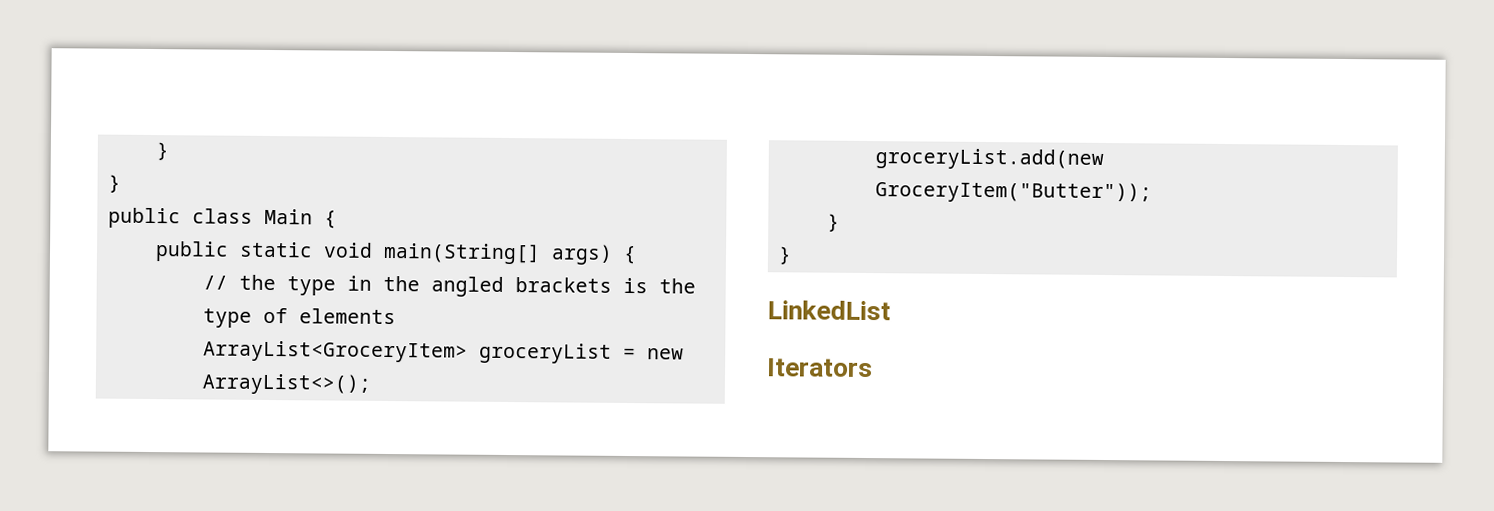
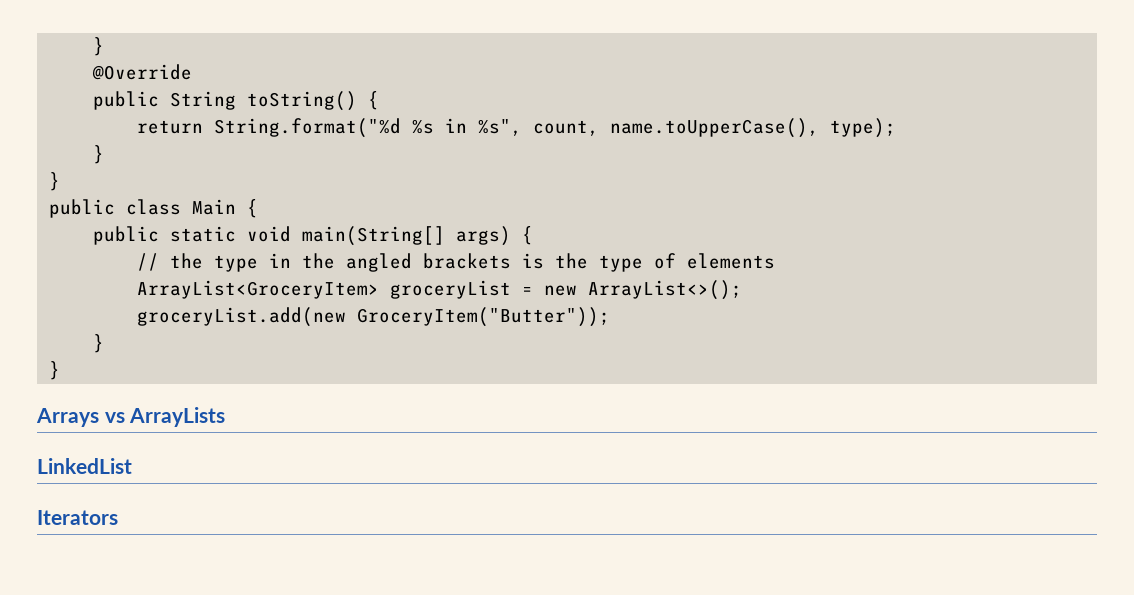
[156,142,170,161] } -> [92,37,104,56] [91,64,192,80] [92,91,379,111] [136,118,896,138] [92,145,104,164] } // @Override // public String toString() { // return String.format("%d %s in %s", count, name.toUpperCase(), type); // }
(793, 255) none -> [36,407,226,427] // Arrays vs ArrayLists

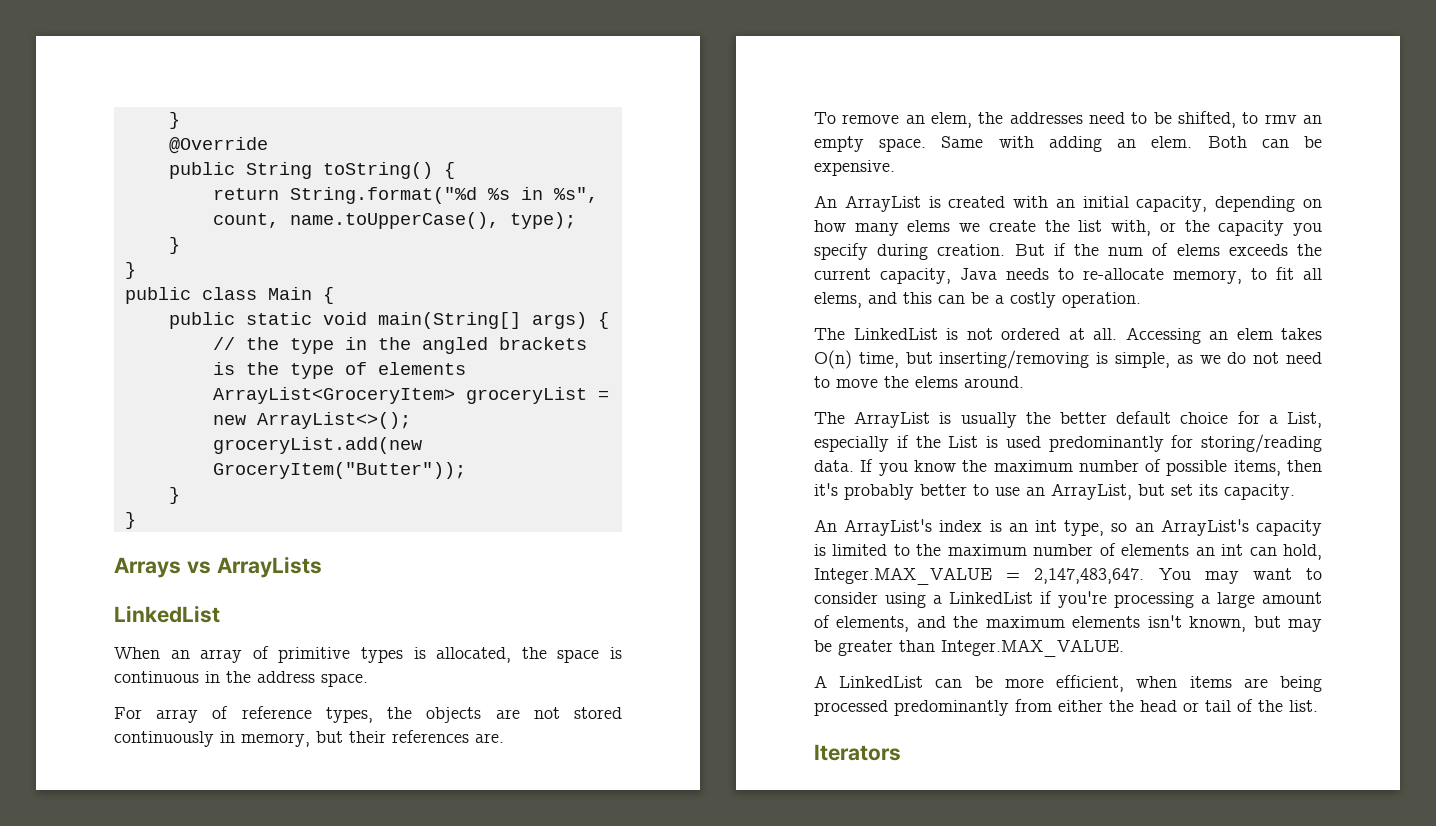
(132, 466) none -> [114,646,623,663] [114,671,368,687] [114,706,622,723] [114,730,504,747] [814,111,1322,128] [814,136,1322,152] [814,160,895,176] [814,195,1322,212] [814,220,1322,236] [814,243,1322,260] [814,267,1322,284] [814,292,1141,308] [814,327,1322,344] [814,350,1322,369] [814,376,1024,388] [814,411,1322,428] [814,434,1322,453] [814,459,1322,476] [814,483,1295,500] [814,519,1322,536] [814,543,1322,560] [814,567,1322,585] [814,591,1322,608] [814,615,1322,632] [814,639,1124,657] [814,675,1322,692] [814,699,1318,716] // When an array of primitive types is allocated, the space is continuous in the address space. // For array of reference types, the objects are not stored continuously in memory, but their references are. // To remove an elem, the addresses need to be shifted, to rmv an empty space. Same with adding an elem. Both can be expensive. // An ArrayList is created with an initial capacity, depending on how many elems we create the list with, or the capacity you specify during creation. But if the num of elems exceeds the current capacity, Java needs to re-allocate memory, to fit all elems, and this can be a costly operation. // The LinkedList is not ordered at all. Accessing an elem takes O(n) time, but inserting/removing is simple, as we do not need to move the elems around. // The ArrayList is usually the better default choice for a List, especially if the List is used predominantly for storing/reading data. If you know the maximum number of possible items, then it's probably better to use an ArrayList, but set its capacity. // An ArrayList's index is an int type, so an ArrayList's capacity is limited to the maximum number of elements an int can hold, Integer.MAX_VALUE = 2,147,483,647. You may want to consider using a LinkedList if you're processing a large amount of elements, and the maximum elements isn't known, but may be greater than Integer.MAX_VALUE. // A LinkedList can be more efficient, when items are being processed predominantly from either the head or tail of the list.

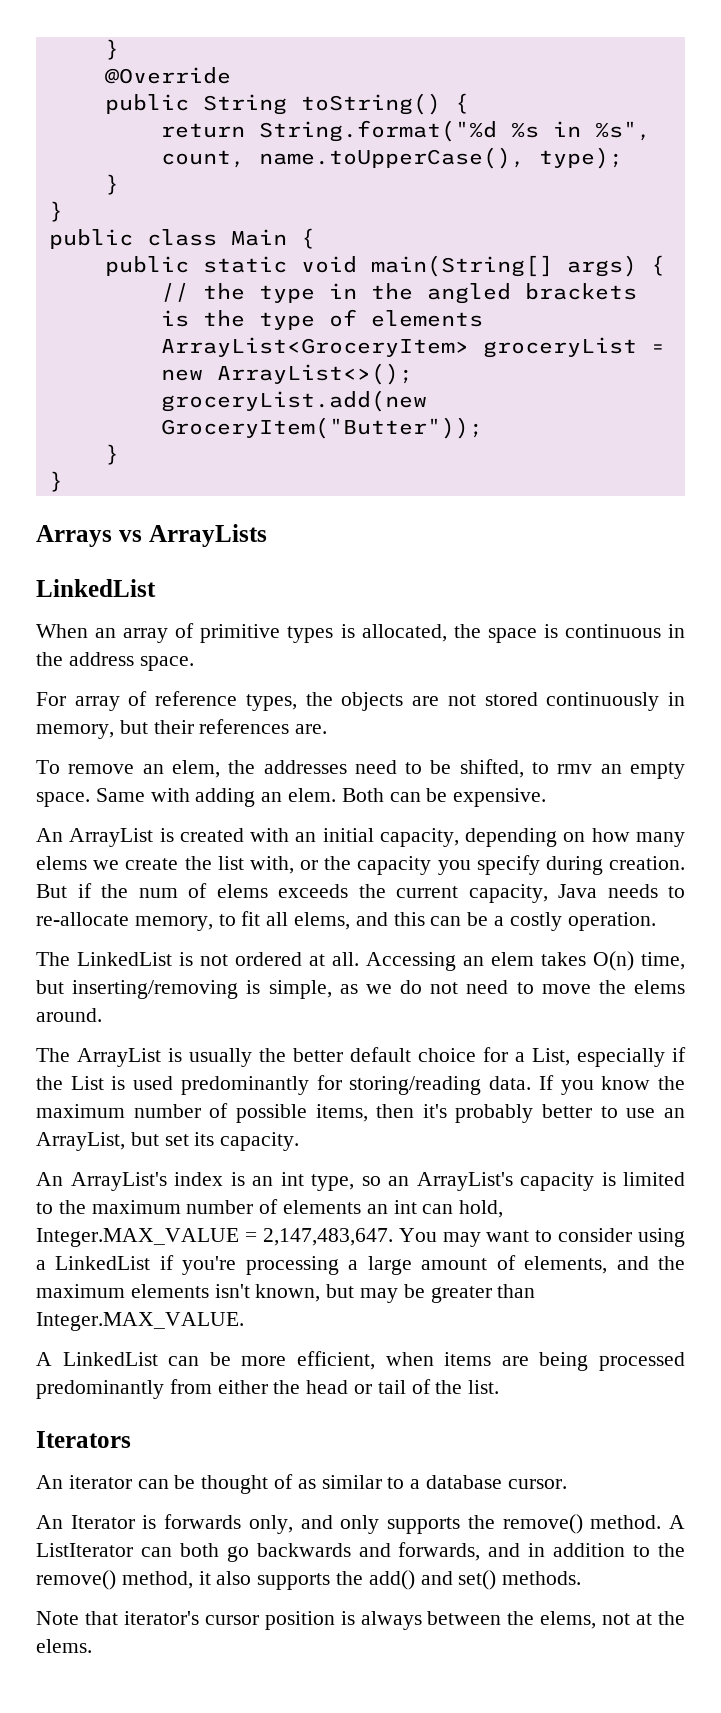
(901, 752) none -> [36,1474,567,1494] [36,1514,686,1534] [36,1542,685,1562] [36,1570,582,1590] [36,1611,685,1630] [36,1639,92,1653] // An iterator can be thought of as similar to a database cursor. // An Iterator is forwards only, and only supports the remove() method. A ListIterator can both go backwards and forwards, and in addition to the remove() method, it also supports the add() and set() methods. // Note that iterator's cursor position is always between the elems, not at the elems.

